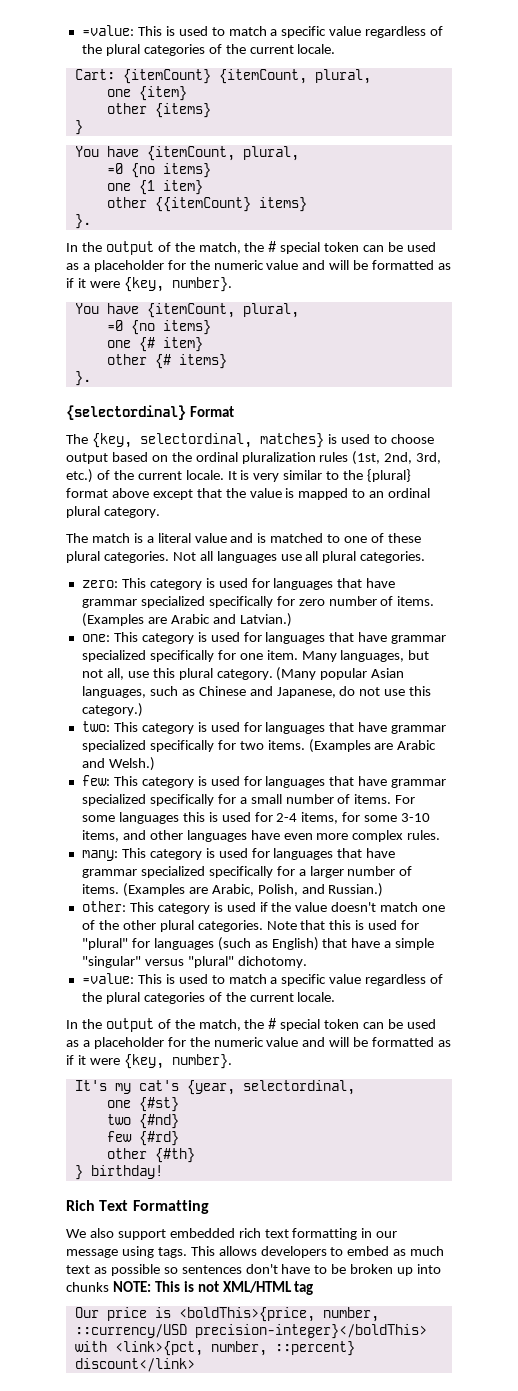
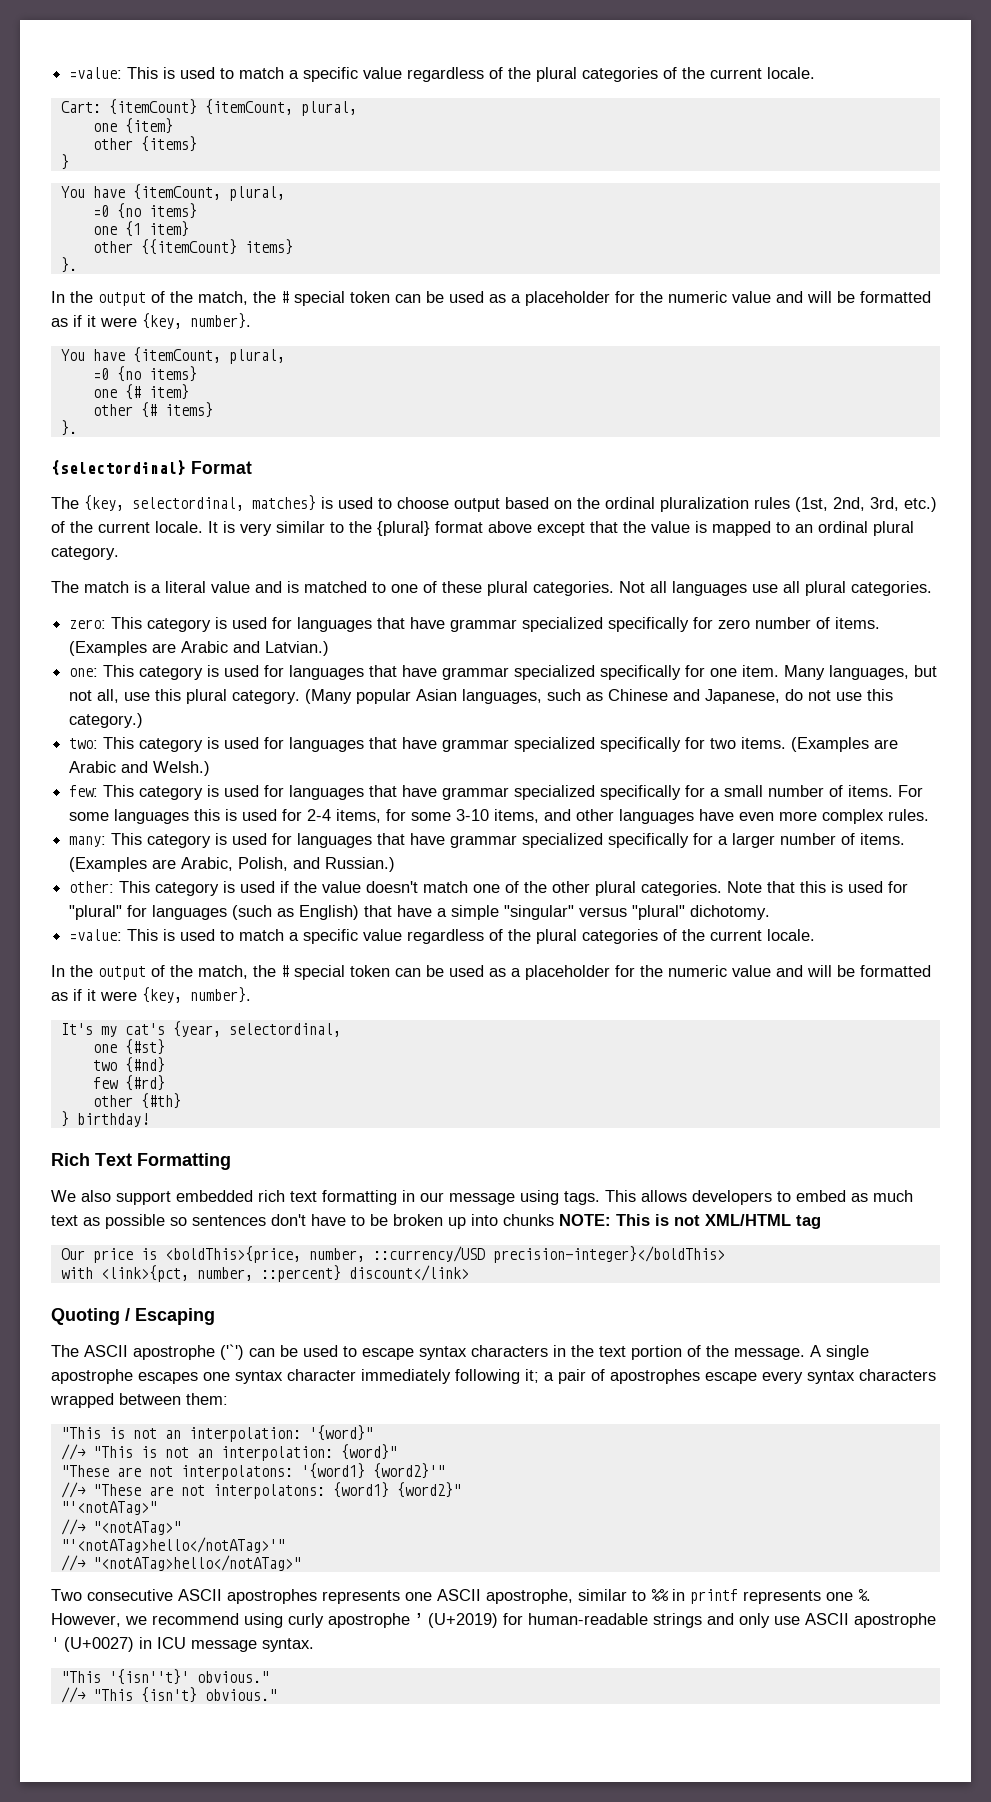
(195, 1365) none -> [51,1308,215,1325] [51,1344,869,1360] [51,1369,936,1384] [50,1393,228,1408] [60,1425,373,1442] [60,1444,397,1461] [60,1463,445,1480] [60,1482,461,1499] [60,1501,157,1515] [60,1519,181,1535] [60,1537,285,1553] [60,1555,301,1571] [51,1589,871,1604] [51,1613,936,1628] [51,1637,314,1652] [60,1669,269,1685] [60,1687,277,1703] // Quoting / Escaping // The ASCII apostrophe ('`') can be used to escape syntax characters in the text portion of the message. A single apostrophe escapes one syntax character immediately following it; a pair of apostrophes escape every syntax characters wrapped between them: // "This is not an interpolation: '{word}" // //→ "This is not an interpolation: {word}" // "These are not interpolatons: '{word1} {word2}'" // //→ "These are not interpolatons: {word1} {word2}" // "'<notATag>" // //→ "<notATag>" // "'<notATag>hello</notATag>'" // //→ "<notATag>hello</notATag>" // Two consecutive ASCII apostrophes represents one ASCII apostrophe, similar to %% in printf represents one %. However, we recommend using curly apostrophe ’ (U+2019) for human-readable strings and only use ASCII apostrophe ' (U+0027) in ICU message syntax. // "This '{isn''t}' obvious." // //→ "This {isn't} obvious."

